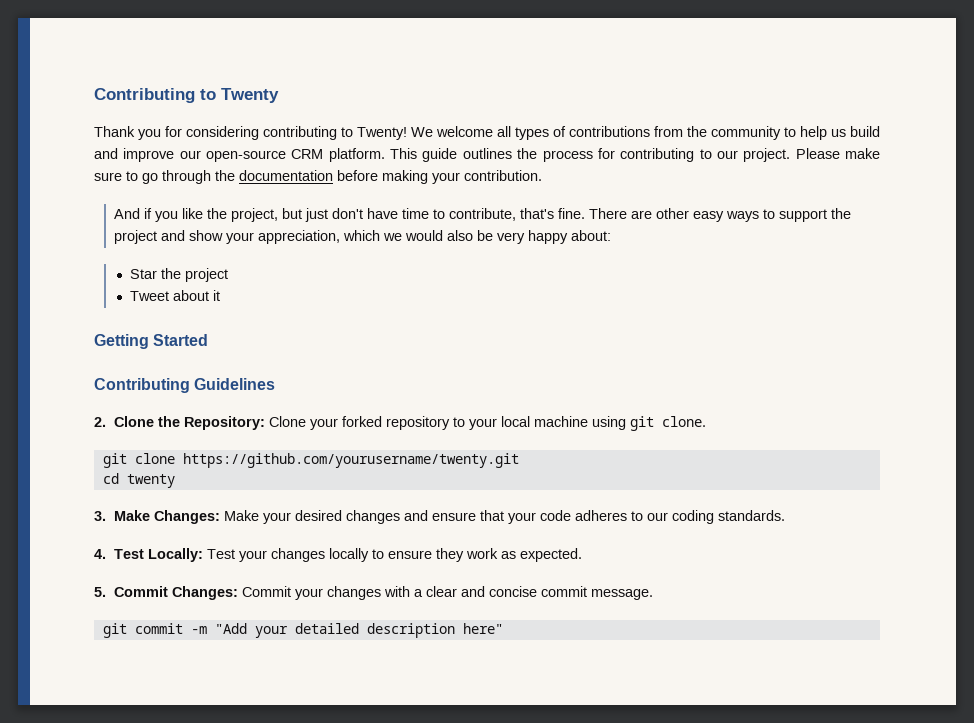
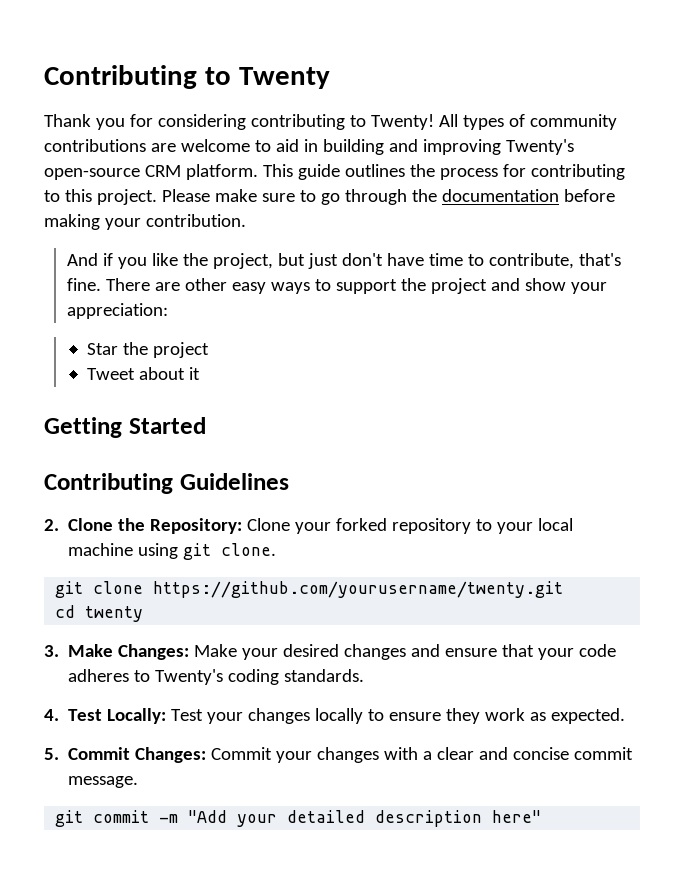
[411,126,880,140] [94,148,201,162] We welcome all types of contributions from the community to help us build and improve our -> [438,114,617,130] [44,139,574,155] All types of community contributions are welcome to aid in building and improving Twenty's
[716,150,738,159] our -> [64,189,92,202] this
[258,230,612,244] appreciation, which we would also be very happy about: -> [66,303,168,319] appreciation:
[647,512,669,521] our -> [155,669,224,685] Twenty's

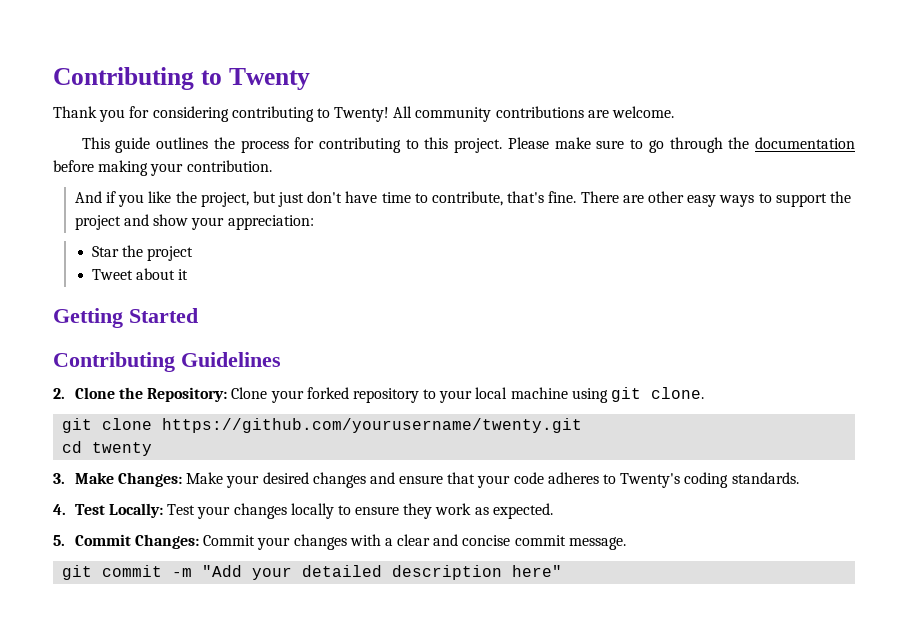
[462,114,525,130] types of -> (413, 112) none
[180,139,574,155] [44,164,258,180] welcome to aid in building and improving Twenty's open-source CRM platform. -> [612,106,675,118] welcome. //

